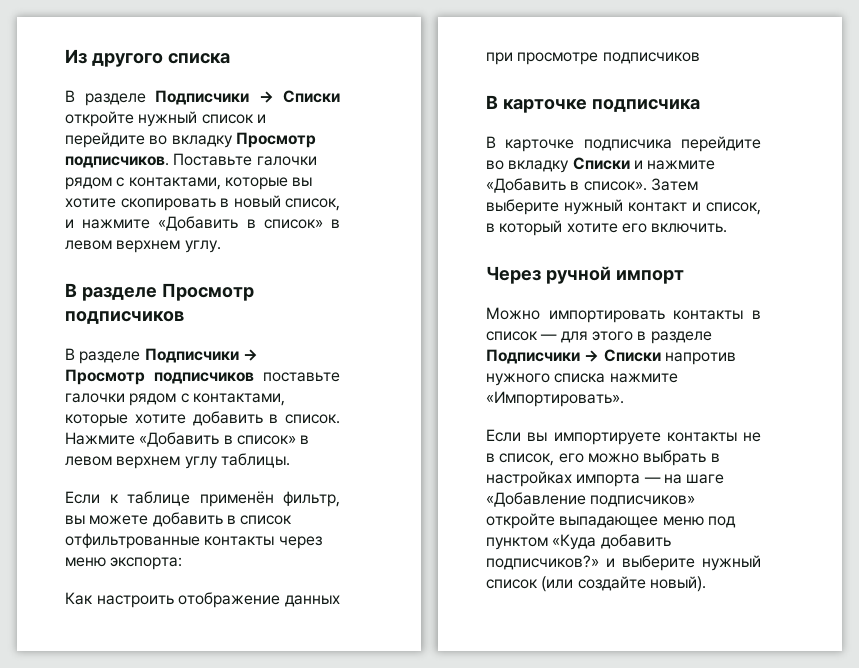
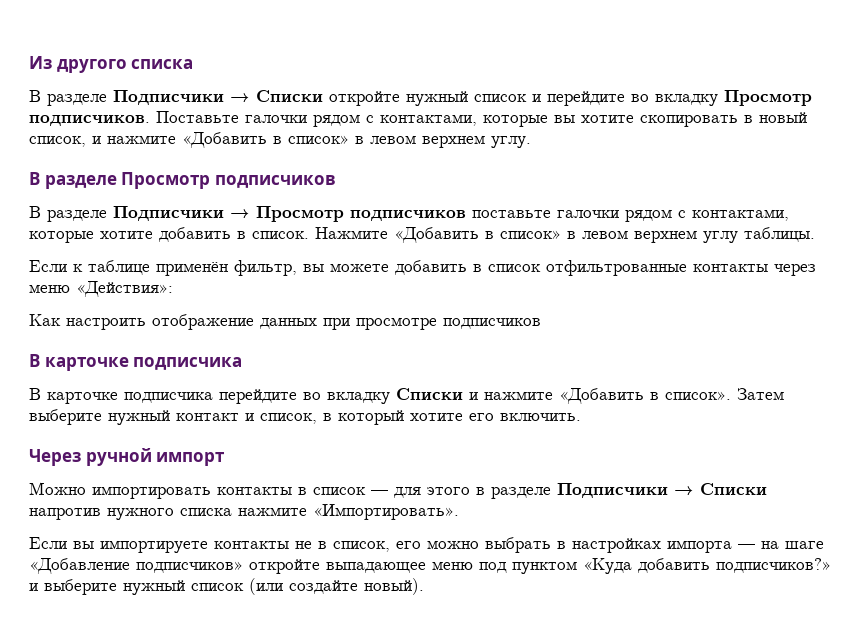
[110,557,183,570] экспорта: -> [76,281,173,297] «Действия»:

